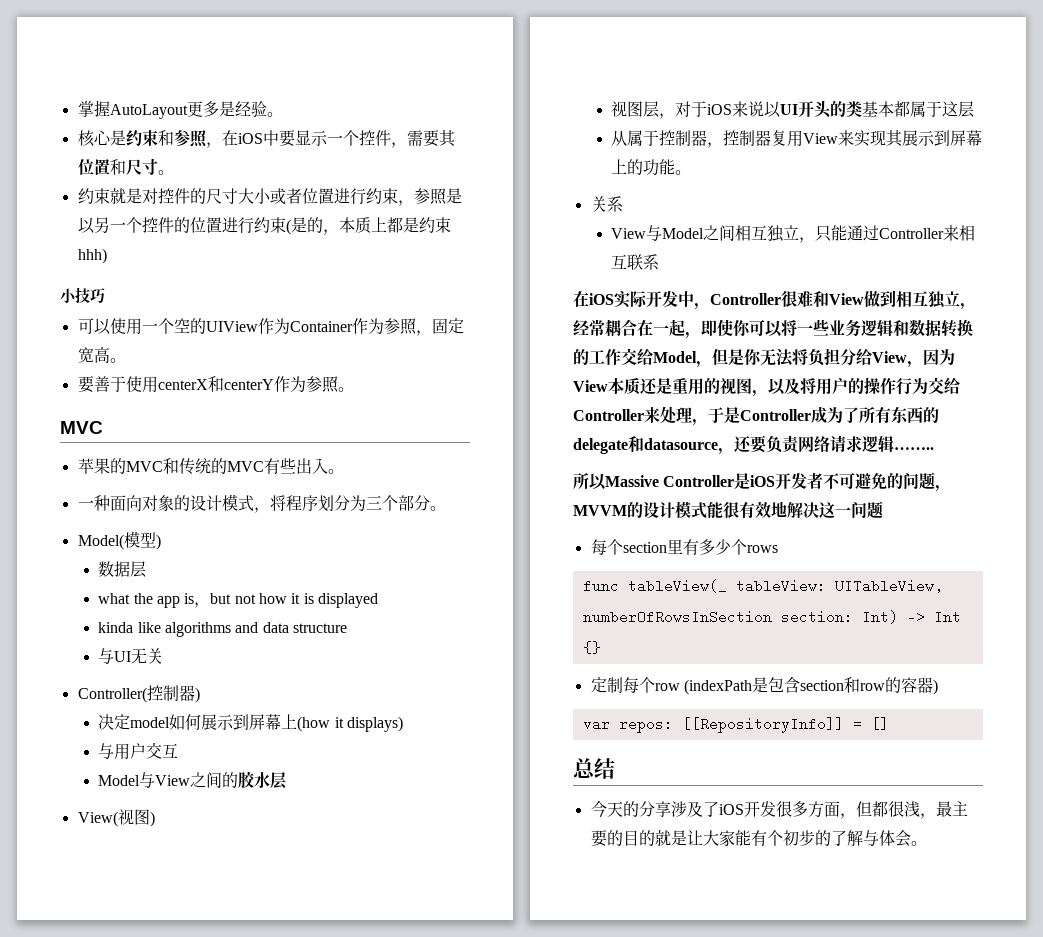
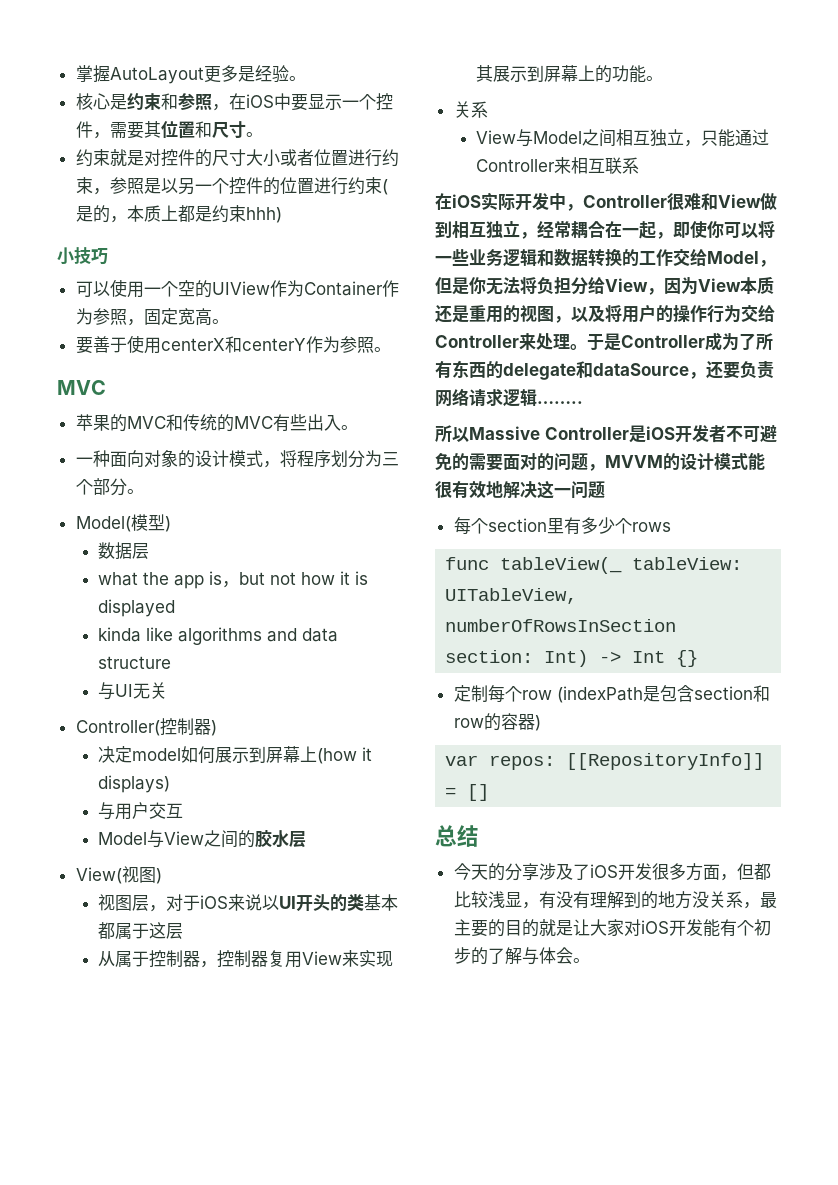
[692,419,708,426] ， -> [570,344,587,350] 。
[644,438,718,450] datasource -> [593,363,689,376] dataSource
(904, 481) none -> [469,453,554,471] 需要面对的
[887,801,920,817] 很浅 -> [453,891,743,909] 比较浅显，有没有理解到的地方没关系
(735, 838) none -> [623,919,703,936] 对iOS开发

